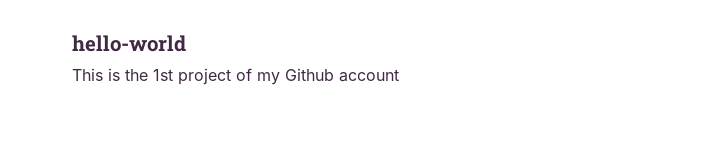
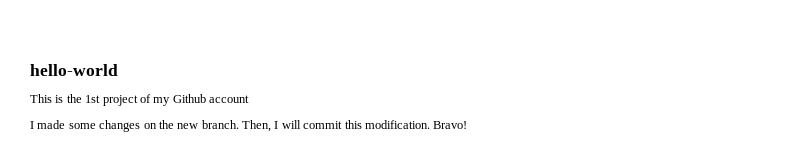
(399, 75) none -> [30,120,468,132] // I made some changes on the new branch. Then, I will commit this modification. Bravo!

